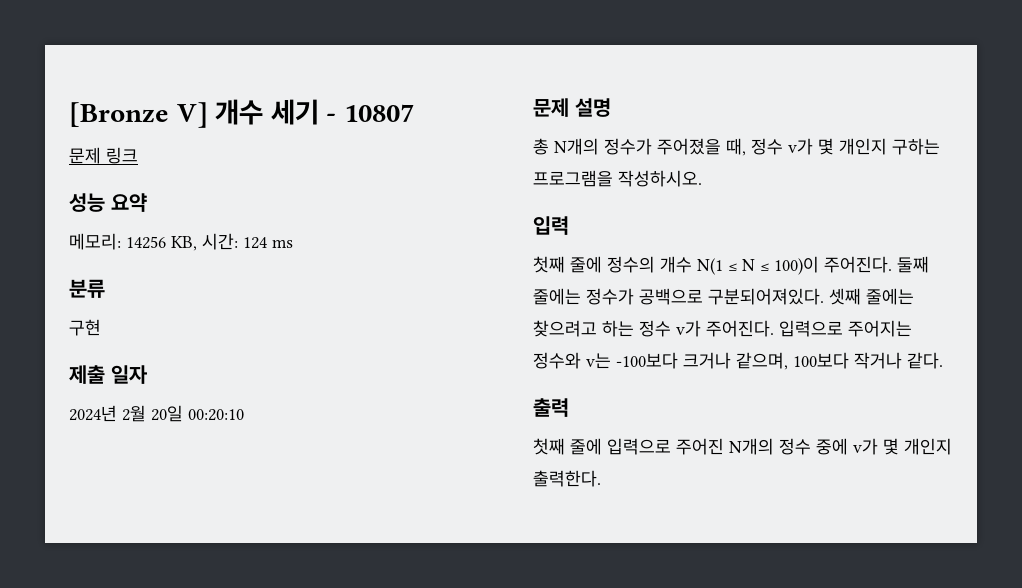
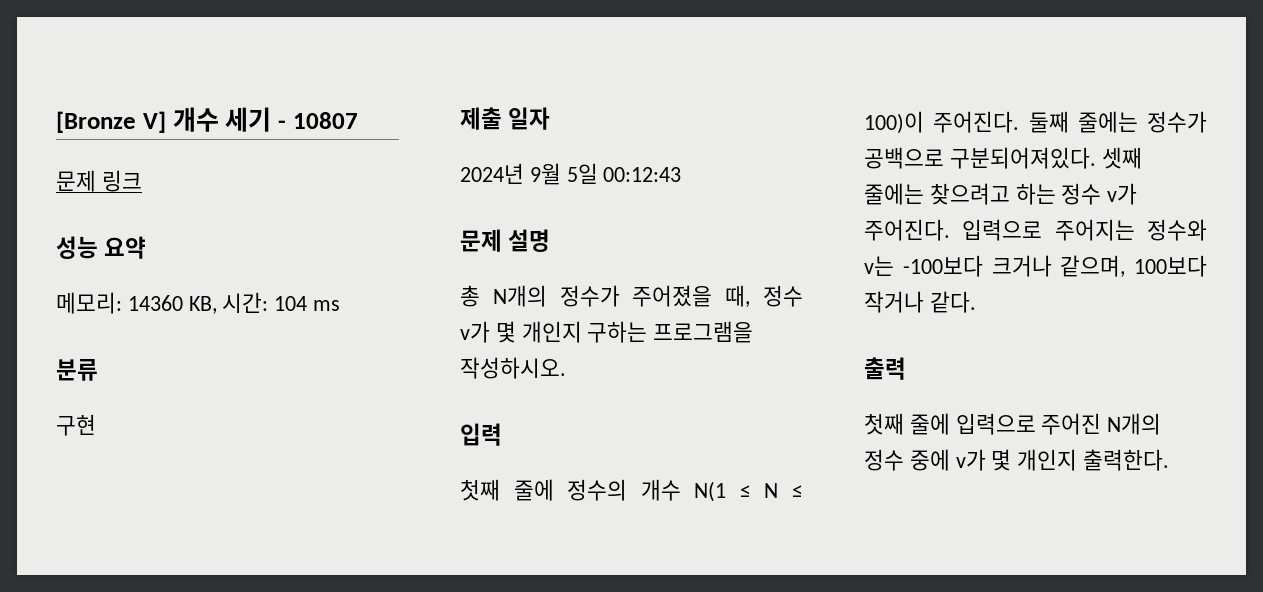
[126,236,166,249] 14256 -> [127,295,183,311] 14360
[243,237,267,249] 124 -> [274,296,308,311] 104
[122,405,244,422] 2월 20일 00:20:10 -> [529,163,682,185] 9월 5일 00:12:43

